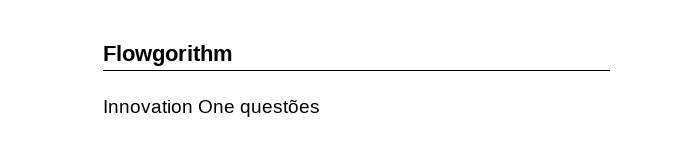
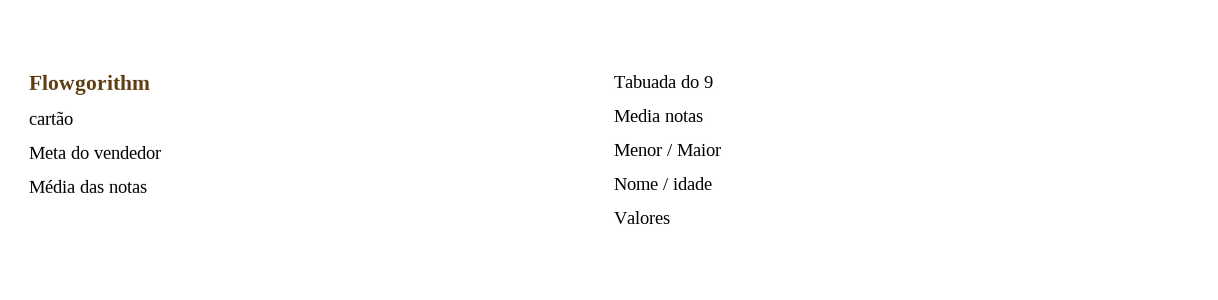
[103,99,321,117] Innovation One questões -> [29,111,74,125] [28,145,162,159] [28,179,147,193] [614,75,714,89] [614,109,704,123] [613,144,722,157] [613,177,712,191] [613,211,670,225] cartão // Meta do vendedor // Média das notas // Tabuada do 9 // Media notas // Menor / Maior // Nome / idade // Valores

